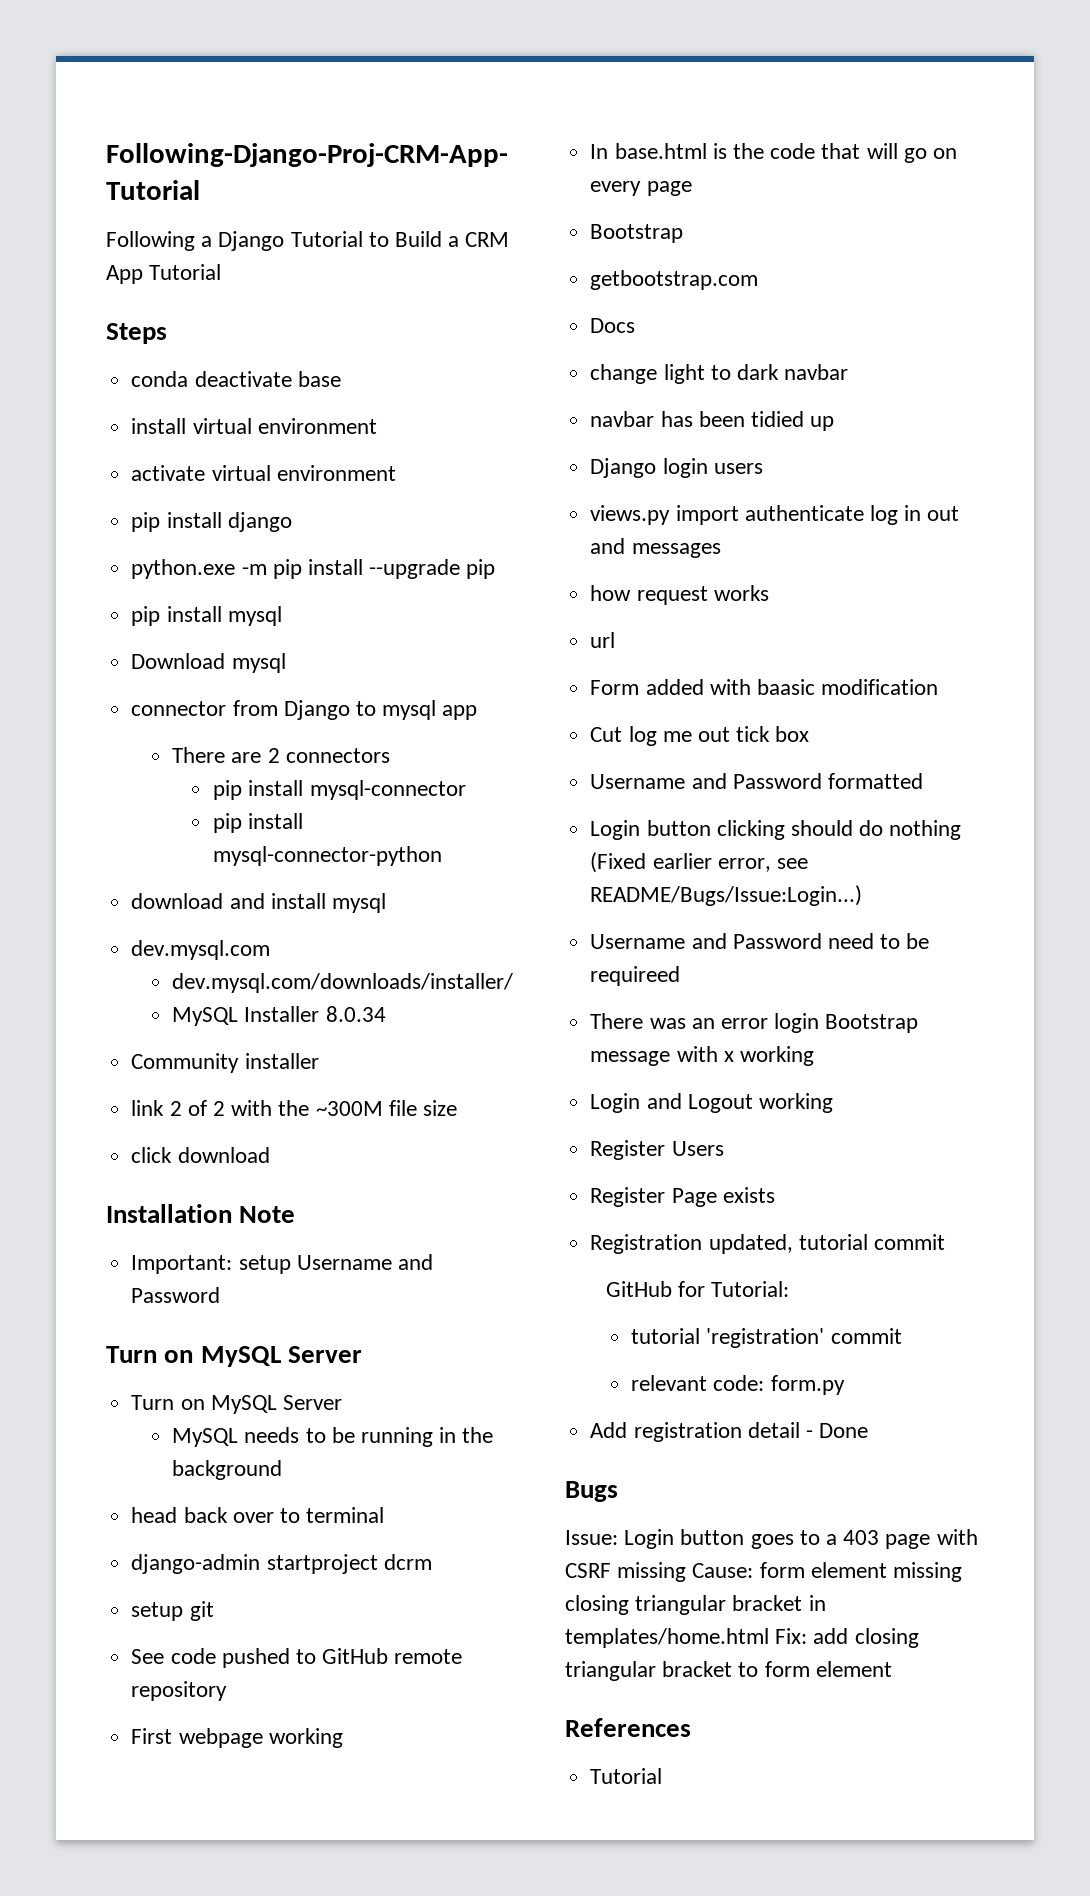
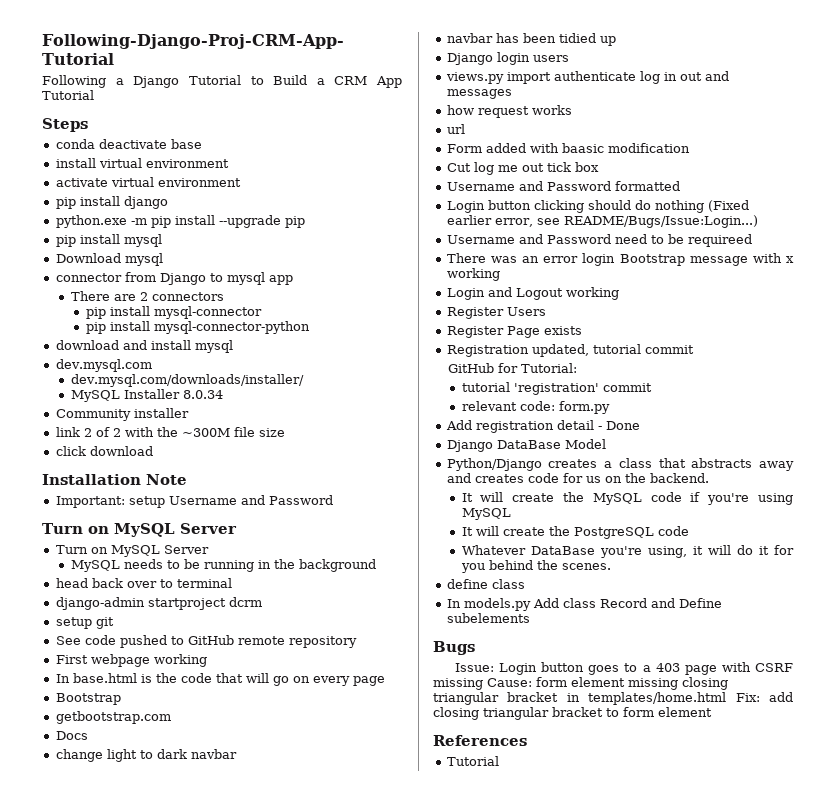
(869, 1430) none -> [446,439,606,452] [446,458,794,471] [446,473,709,483] [461,492,793,505] [461,508,511,520] [461,526,689,539] [461,545,794,558] [460,560,611,573] [446,579,525,589] [446,598,722,611] [446,613,530,623] // Django DataBase Model // Python/Django creates a class that abstracts away and creates code for us on the backend. // It will create the MySQL code if you're using MySQL // It will create the PostgreSQL code // Whatever DataBase you're using, it will do it for you behind the scenes. // define class // In models.py Add class Record and Define subelements

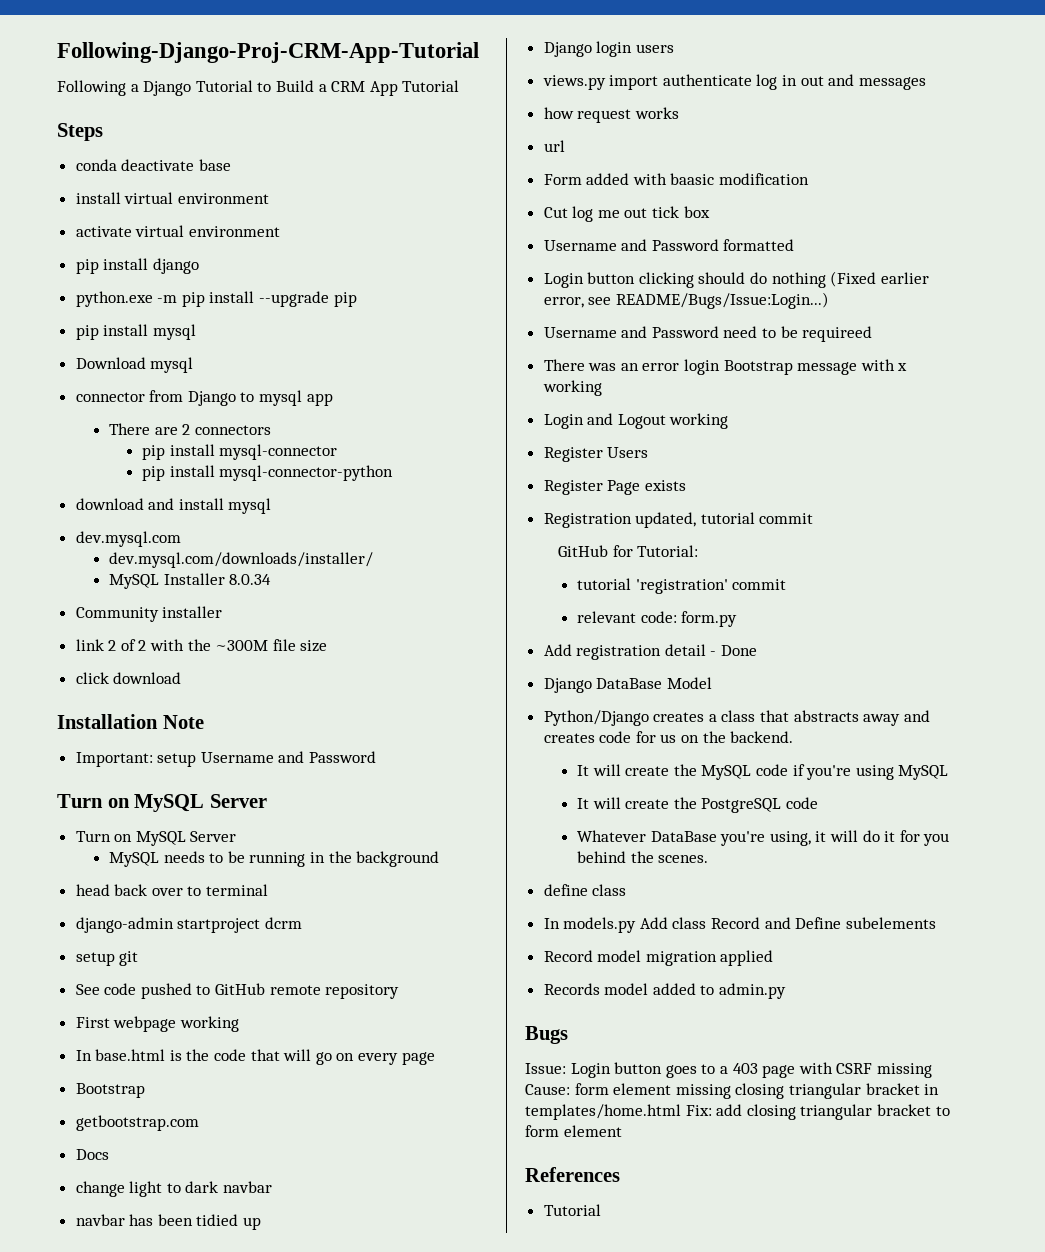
(530, 618) none -> [543,950,774,966] [543,983,787,999] // Record model migration applied // Records model added to admin.py

